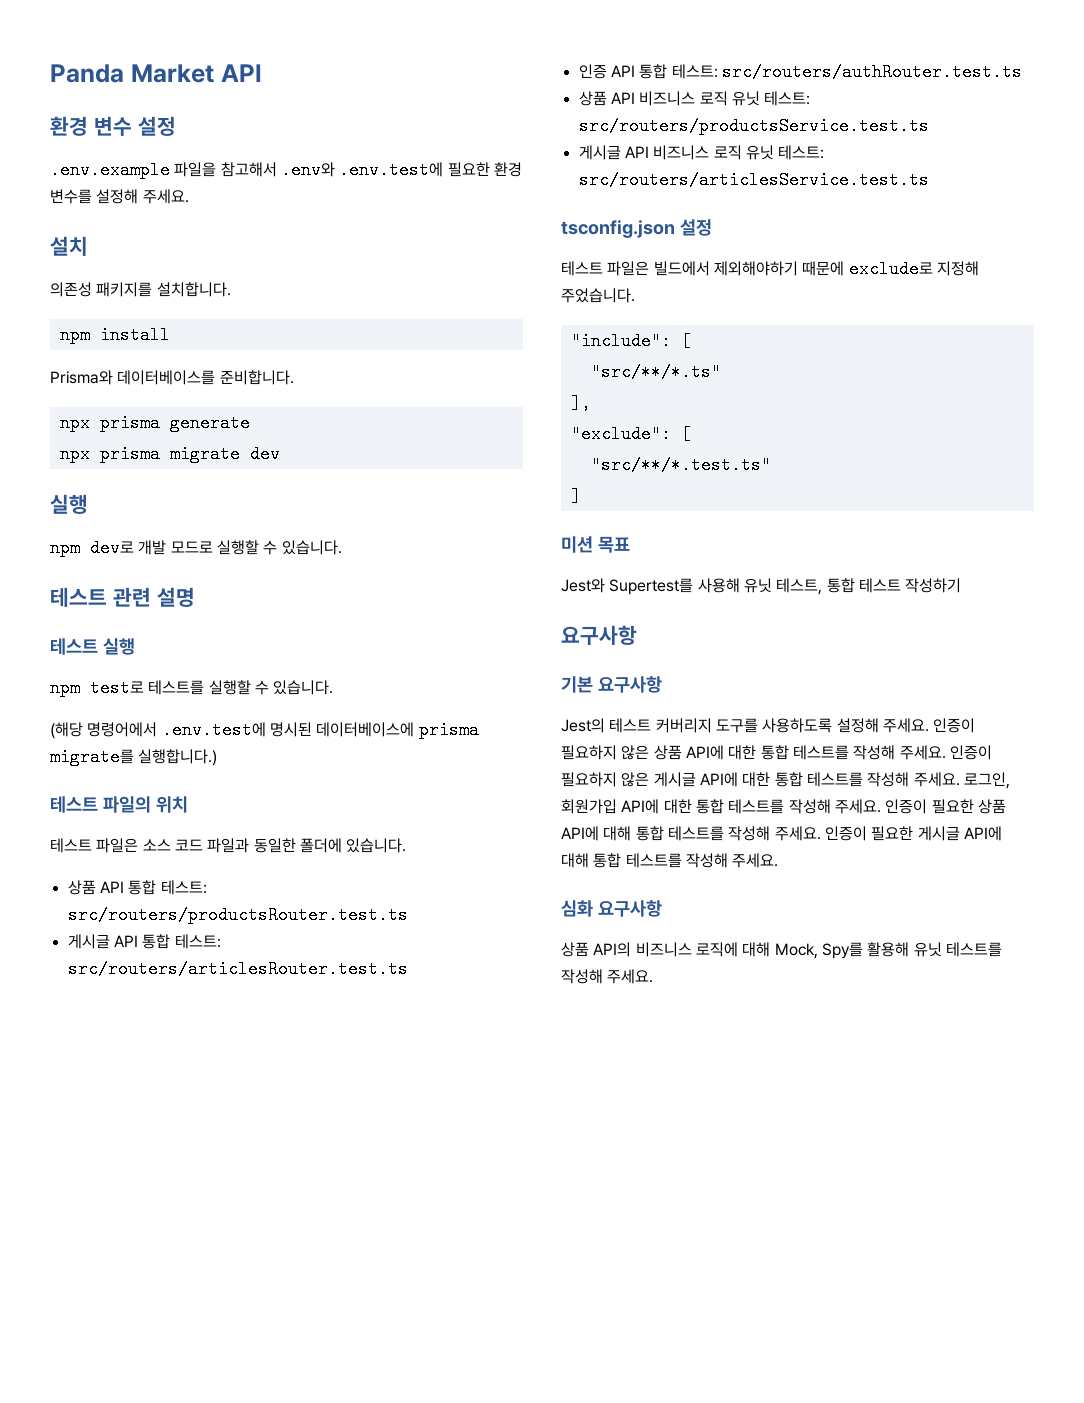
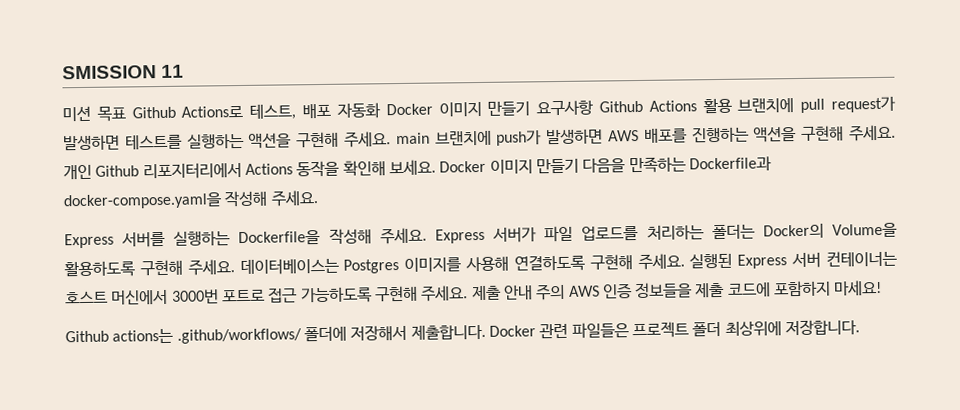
[50,64,262,83] [50,116,176,136] [50,161,522,179] [50,189,189,204] [50,236,88,256] [50,282,231,297] [59,326,170,344] [50,370,294,385] [59,414,250,432] [59,445,280,463] [50,494,88,514] [50,539,342,557] [50,587,195,607] [50,638,135,655] [50,679,334,697] [50,721,479,739] [50,748,218,766] [50,796,188,813] [50,838,407,853] [67,880,207,895] [67,906,408,924] [67,934,221,949] [67,960,408,978] [578,63,1022,81] [578,91,811,106] [578,117,929,135] [578,145,825,160] [578,171,929,189] [561,219,712,238] [561,260,979,278] [561,288,635,303] [570,332,691,350] [590,363,721,381] [570,394,591,412] [570,425,691,443] [590,456,771,474] [570,487,581,505] [561,536,630,553] [561,578,962,595] [561,625,637,645] [561,676,662,693] [561,718,976,733] [561,745,992,760] [561,772,1010,789] [561,799,1006,814] [561,826,1002,841] [561,853,779,868] [561,900,662,917] [561,942,1002,959] [561,969,654,984] Panda Market API // 환경 변수 설정 // .env.example 파일을 참고해서 .env와 .env.test에 필요한 환경 변수를 설정해 주세요. // 설치 // 의존성 패키지를 설치합니다. // npm install // Prisma와 데이터베이스를 준비합니다. // npx prisma generate // npx prisma migrate dev // 실행 // npm dev로 개발 모드로 실행할 수 있습니다. // 테스트 관련 설명 // 테스트 실행 // npm test로 테스트를 실행할 수 있습니다. // (해당 명령어에서 .env.test에 명시된 데이터베이스에 prisma migrate를 실행합니다.) // 테스트 파일의 위치 // 테스트 파일은 소스 코드 파일과 동일한 폴더에 있습니다. // 상품 API 통합 테스트: src/routers/productsRouter.test.ts // 게시글 API 통합 테스트: src/routers/articlesRouter.test.ts // 인증 API 통합 테스트: src/routers/authRouter.test.ts // 상품 API 비즈니스 로직 유닛 테스트: src/routers/productsService.test.ts // 게시글 API 비즈니스 로직 유닛 테스트: src/routers/articlesService.test.ts // tsconfig.json 설정 // 테스트 파일은 빌드에서 제외해야하기 때문에 exclude로 지정해 주었습니다. // "include": [ // "src/**/*.ts" // ], // "exclude": [ // "src/**/*.test.ts" // ] // 미션 목표 // Jest와 Supertest를 사용해 유닛 테스트, 통합 테스트 작성하기 // 요구사항 // 기본 요구사항 // Jest의 테스트 커버리지 도구를 사용하도록 설정해 주세요. 인증이 필요하지 않은 상품 API에 대한 통합 테스트를 작성해 주세요. 인증이 필요하지 않은 게시글 API에 대한 통합 테스트를 작성해 주세요. 로그인, 회원가입 API에 대한 통합 테스트를 작성해 주세요. 인증이 필요한 상품 API에 대해 통합 테스트를 작성해 주세요. 인증이 필요한 게시글 API에 대해 통합 테스트를 작성해 주세요. // 심화 요구사항 // 상품 API의 비즈니스 로직에 대해 Mock, Spy를 활용해 유닛 테스트를 작성해 주세요. -> [62,64,185,80] [62,96,896,122] [63,124,896,151] [63,156,772,180] [63,190,319,210] [64,222,899,249] [64,250,898,278] [65,279,883,305] [65,319,860,344] SMISSION 11 // 미션 목표 Github Actions로 테스트, 배포 자동화 Docker 이미지 만들기 요구사항 Github Actions 활용 브랜치에 pull request가 발생하면 테스트를 실행하는 액션을 구현해 주세요. main 브랜치에 push가 발생하면 AWS 배포를 진행하는 액션을 구현해 주세요. 개인 Github 리포지터리에서 Actions 동작을 확인해 보세요. Docker 이미지 만들기 다음을 만족하는 Dockerfile과 docker-compose.yaml을 작성해 주세요. // Express 서버를 실행하는 Dockerfile을 작성해 주세요. Express 서버가 파일 업로드를 처리하는 폴더는 Docker의 Volume을 활용하도록 구현해 주세요. 데이터베이스는 Postgres 이미지를 사용해 연결하도록 구현해 주세요. 실행된 Express 서버 컨테이너는 호스트 머신에서 3000번 포트로 접근 가능하도록 구현해 주세요. 제출 안내 주의 AWS 인증 정보들을 제출 코드에 포함하지 마세요! // Github actions는 .github/workflows/ 폴더에 저장해서 제출합니다. Docker 관련 파일들은 프로젝트 폴더 최상위에 저장합니다.

